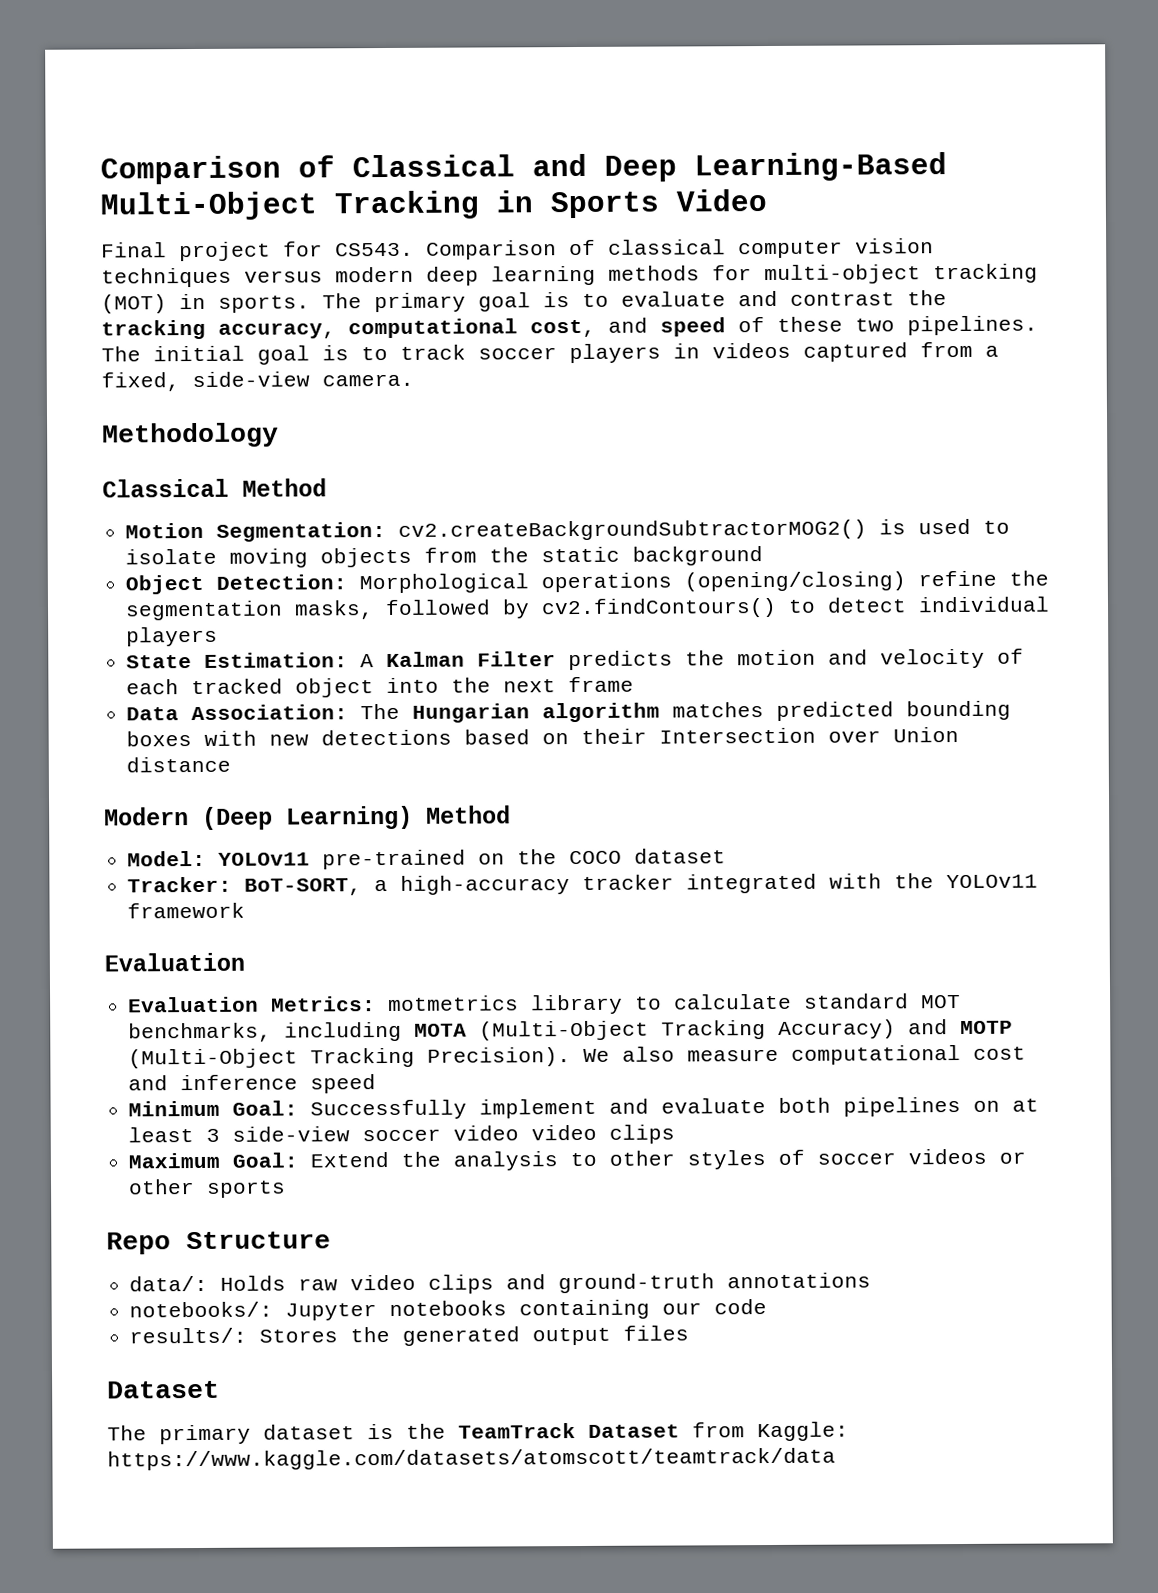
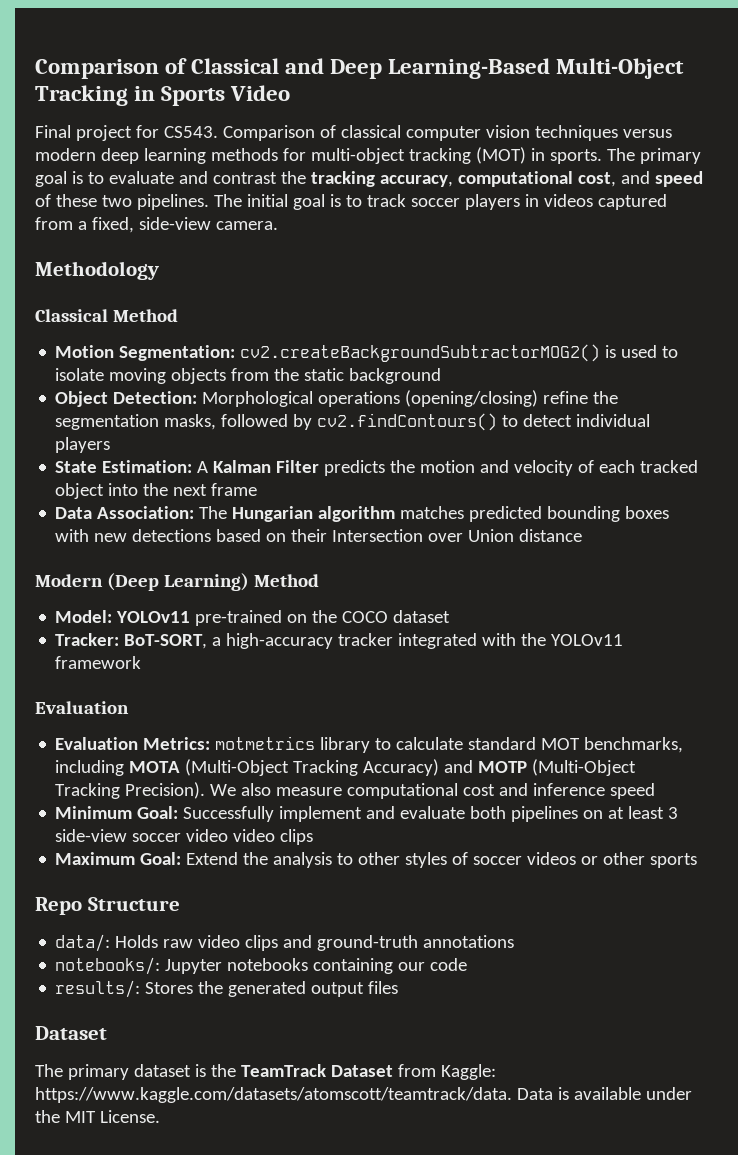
[107,1447,836,1471] https://www.kaggle.com/datasets/atomscott/teamtrack/data -> [35,1087,692,1103] [35,1110,160,1123] https://www.kaggle.com/datasets/atomscott/teamtrack/data. Data is available under the MIT License.

